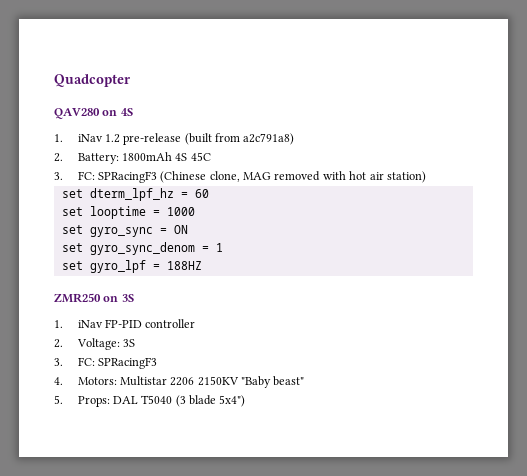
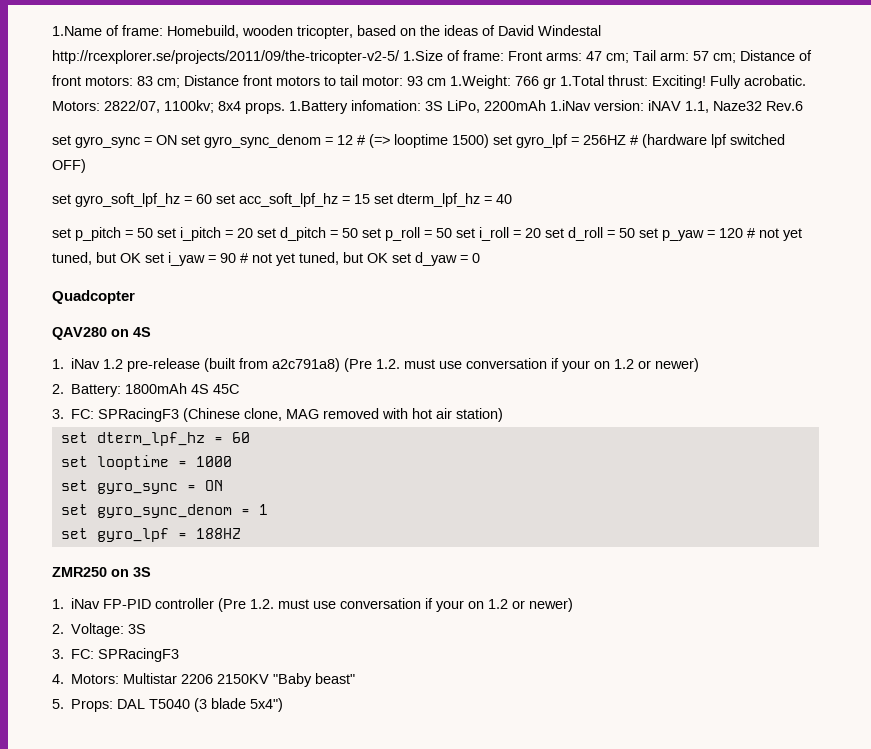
(54, 80) none -> [52,25,601,39] [52,50,812,64] [52,75,806,89] [52,100,803,114] [52,134,785,148] [52,159,86,173] [52,193,512,207] [52,227,802,241] [52,252,480,266] 1.Name of frame: Homebuild, wooden tricopter, based on the ideas of David Windestal http://rcexplorer.se/projects/2011/09/the-tricopter-v2-5/ 1.Size of frame: Front arms: 47 cm; Tail arm: 57 cm; Distance of front motors: 83 cm; Distance front motors to tail motor: 93 cm 1.Weight: 766 gr 1.Total thrust: Exciting! Fully acrobatic. Motors: 2822/07, 1100kv; 8x4 props. 1.Battery infomation: 3S LiPo, 2200mAh 1.iNav version: iNAV 1.1, Naze32 Rev.6 // set gyro_sync = ON set gyro_sync_denom = 12 # (=> looptime 1500) set gyro_lpf = 256HZ # (hardware lpf switched OFF) // set gyro_soft_lpf_hz = 60 set acc_soft_lpf_hz = 15 set dterm_lpf_hz = 40 // set p_pitch = 50 set i_pitch = 20 set d_pitch = 50 set p_roll = 50 set i_roll = 20 set d_roll = 50 set p_yaw = 120 # not yet tuned, but OK set i_yaw = 90 # not yet tuned, but OK set d_yaw = 0 //
(295, 139) none -> [344,358,700,372] (Pre 1.2. must use conversation if your on 1.2 or newer)
(196, 323) none -> [218,598,574,612] (Pre 1.2. must use conversation if your on 1.2 or newer)

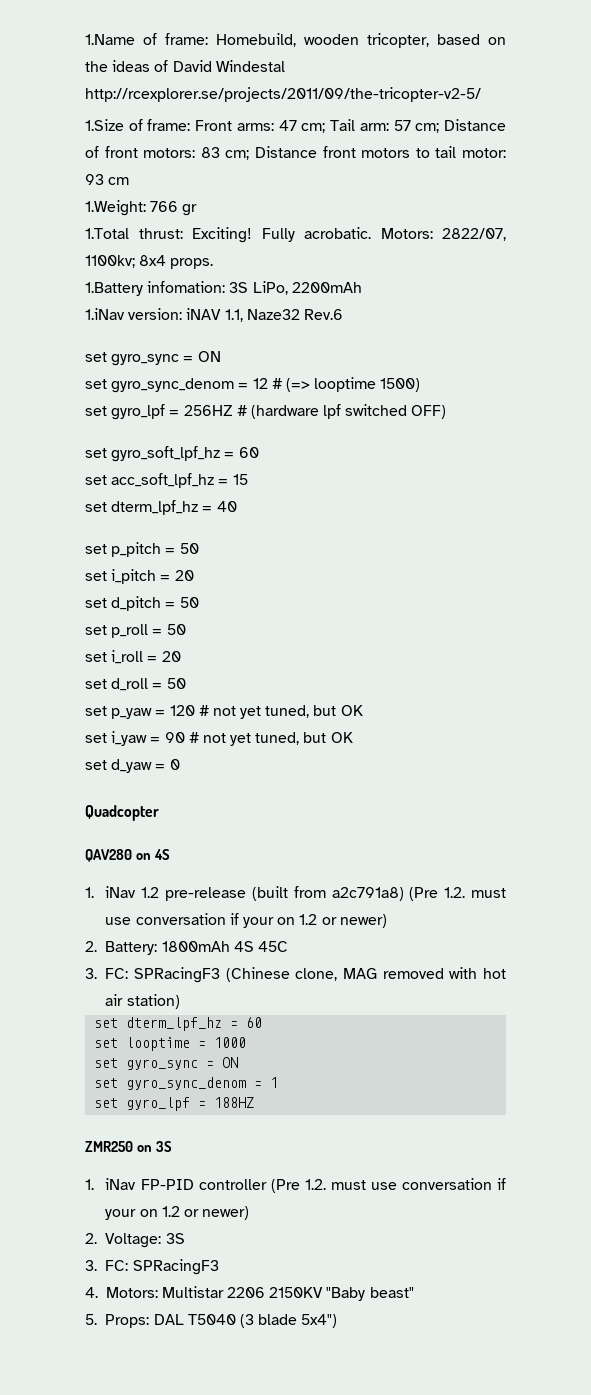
(400, 57) none -> (481, 94) //
(446, 82) none -> (130, 181) //
(556, 83) none -> (198, 210) //
(285, 108) none -> (214, 263) //
(546, 105) none -> (362, 287) //
(177, 140) none -> (221, 356) //
(489, 141) none -> (421, 385) //
(212, 199) none -> (259, 452) //
(370, 199) none -> (248, 479) //
(153, 233) none -> (199, 548) //
(253, 233) none -> (194, 575) //
(358, 233) none -> (199, 602) //
(452, 233) none -> (186, 629) //
(541, 233) none -> (181, 656) //
(635, 233) none -> (186, 683) //
(141, 258) none -> (363, 710) //
(388, 258) none -> (353, 737) //

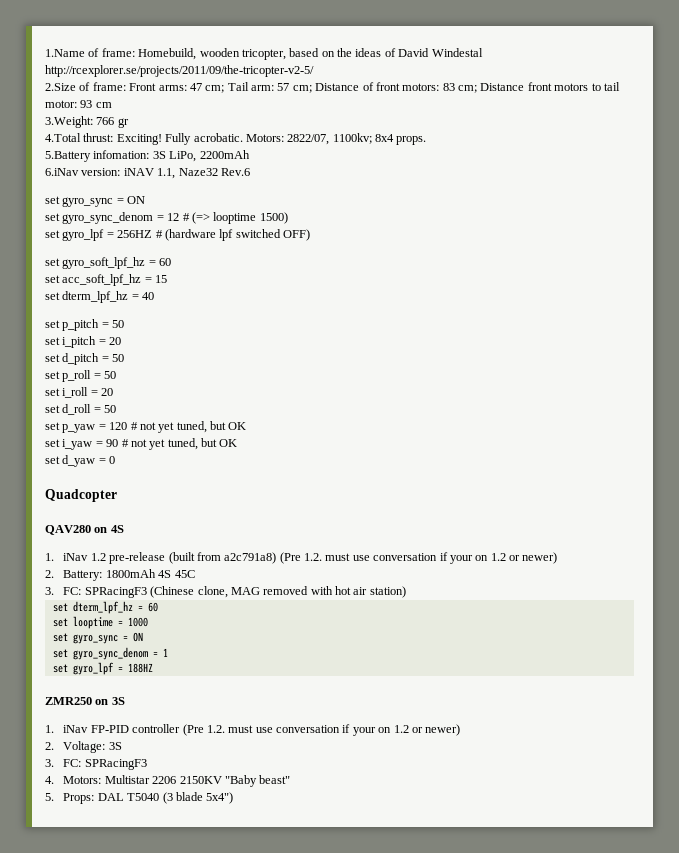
[85,119,124,131] 1.Size -> [45,83,76,91] 2.Size
[85,200,146,216] 1.Weight: -> [45,116,93,128] 3.Weight:
[85,228,129,239] 1.Total -> [45,133,81,142] 4.Total
[85,282,143,296] 1.Battery -> [45,151,91,162] 5.Battery
[85,308,125,320] 1.iNav -> [45,168,79,176] 6.iNav

